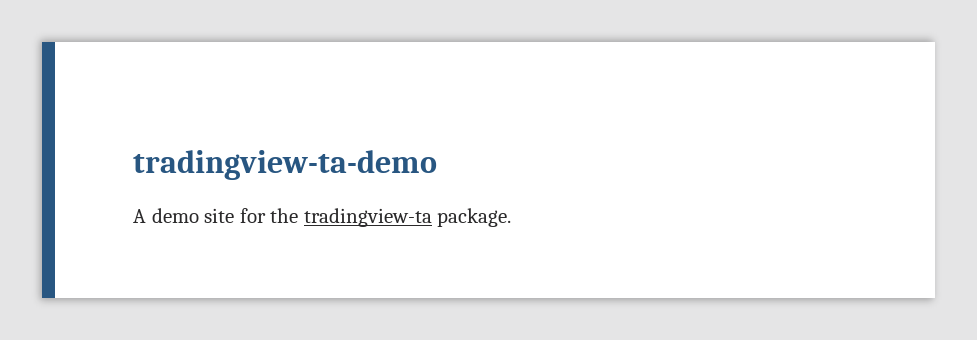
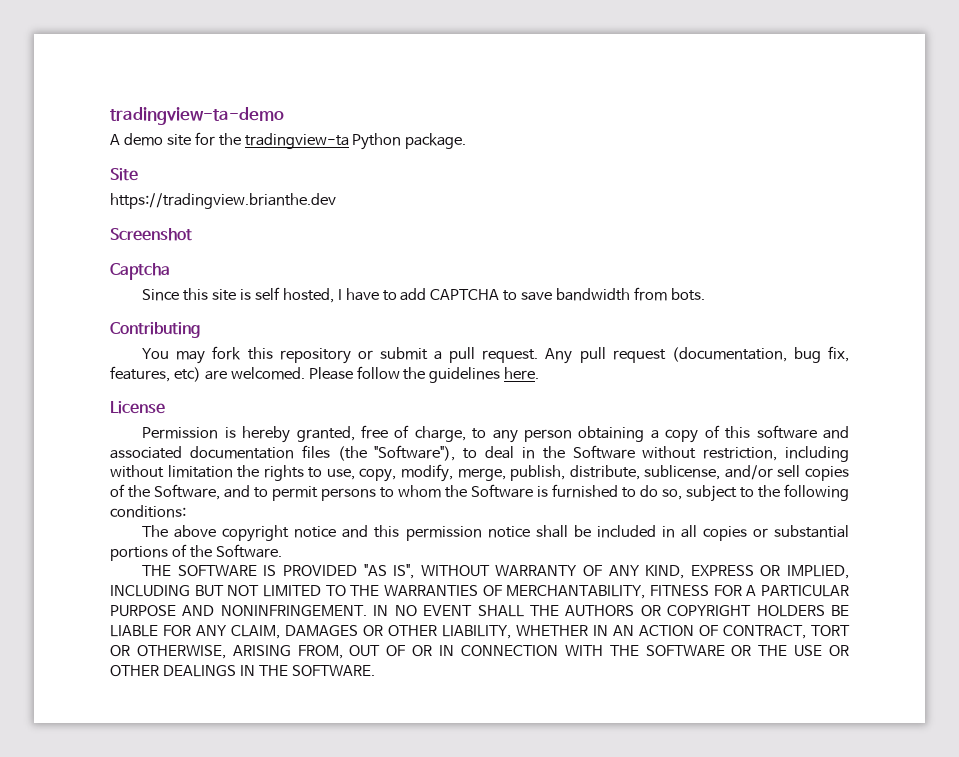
(432, 217) none -> [352,133,402,150] Python
(512, 217) none -> [110,168,138,181] [110,193,336,209] [110,228,192,241] [110,263,170,280] [142,287,705,303] [110,322,200,338] [142,346,850,364] [110,366,540,383] [110,401,165,414] [142,425,849,443] [110,445,849,462] [110,464,849,482] [110,484,849,502] [110,505,186,518] [142,525,849,542] [110,544,282,561] [142,564,849,579] [110,585,849,599] [110,605,849,617] [110,625,850,639] [110,645,850,659] [110,665,375,677] // Site // https://tradingview.brianthe.dev // Screenshot // Captcha // Since this site is self hosted, I have to add CAPTCHA to save bandwidth from bots. // Contributing // You may fork this repository or submit a pull request. Any pull request (documentation, bug fix, features, etc) are welcomed. Please follow the guidelines here. // License // Permission is hereby granted, free of charge, to any person obtaining a copy of this software and associated documentation files (the "Software"), to deal in the Software without restriction, including without limitation the rights to use, copy, modify, merge, publish, distribute, sublicense, and/or sell copies of the Software, and to permit persons to whom the Software is furnished to do so, subject to the following conditions: // The above copyright notice and this permission notice shall be included in all copies or substantial portions of the Software. // THE SOFTWARE IS PROVIDED "AS IS", WITHOUT WARRANTY OF ANY KIND, EXPRESS OR IMPLIED, INCLUDING BUT NOT LIMITED TO THE WARRANTIES OF MERCHANTABILITY, FITNESS FOR A PARTICULAR PURPOSE AND NONINFRINGEMENT. IN NO EVENT SHALL THE AUTHORS OR COPYRIGHT HOLDERS BE LIABLE FOR ANY CLAIM, DAMAGES OR OTHER LIABILITY, WHETHER IN AN ACTION OF CONTRACT, TORT OR OTHERWISE, ARISING FROM, OUT OF OR IN CONNECTION WITH THE SOFTWARE OR THE USE OR OTHER DEALINGS IN THE SOFTWARE.

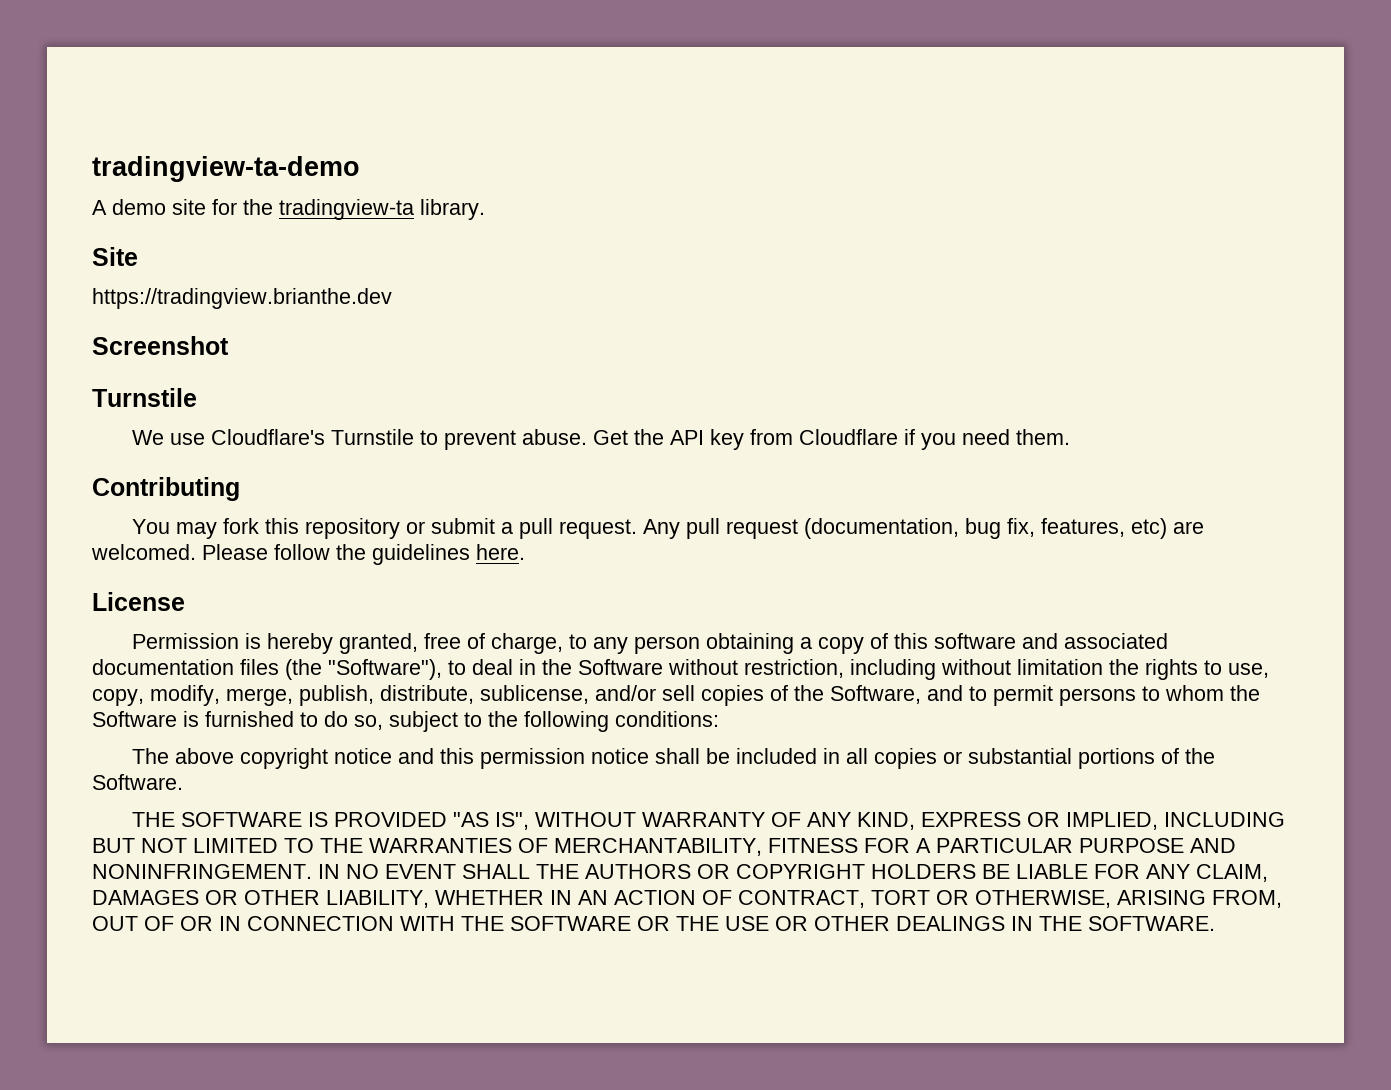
[352,133,467,150] Python package. -> [420,199,485,220] library.
[110,263,170,280] [142,287,705,303] Captcha // Since this site is self hosted, I have to add CAPTCHA to save bandwidth from bots. -> [92,388,197,407] [131,429,1070,450] Turnstile // We use Cloudflare's Turnstile to prevent abuse. Get the API key from Cloudflare if you need them.

